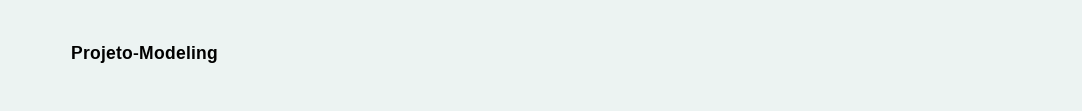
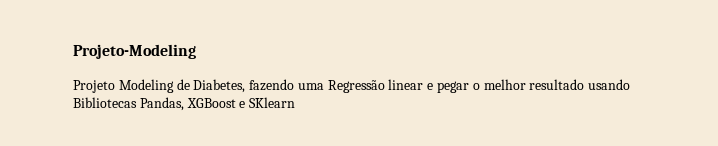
(218, 54) none -> [73,79,631,93] [73,97,296,111] // Projeto Modeling de Diabetes, fazendo uma Regressão linear e pegar o melhor resultado usando Bibliotecas Pandas, XGBoost e SKlearn

